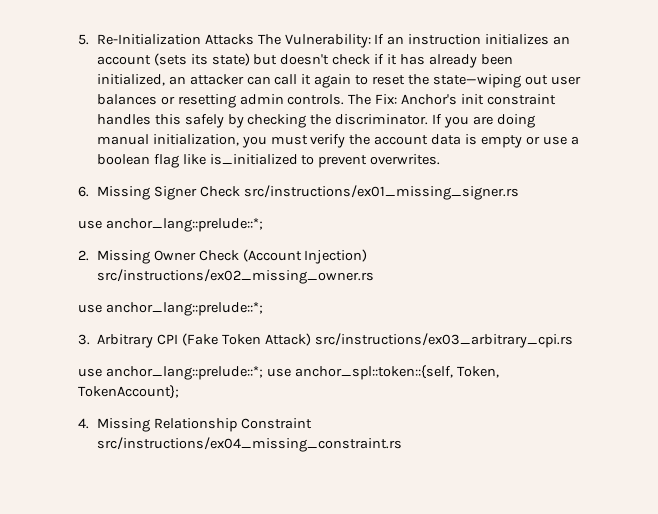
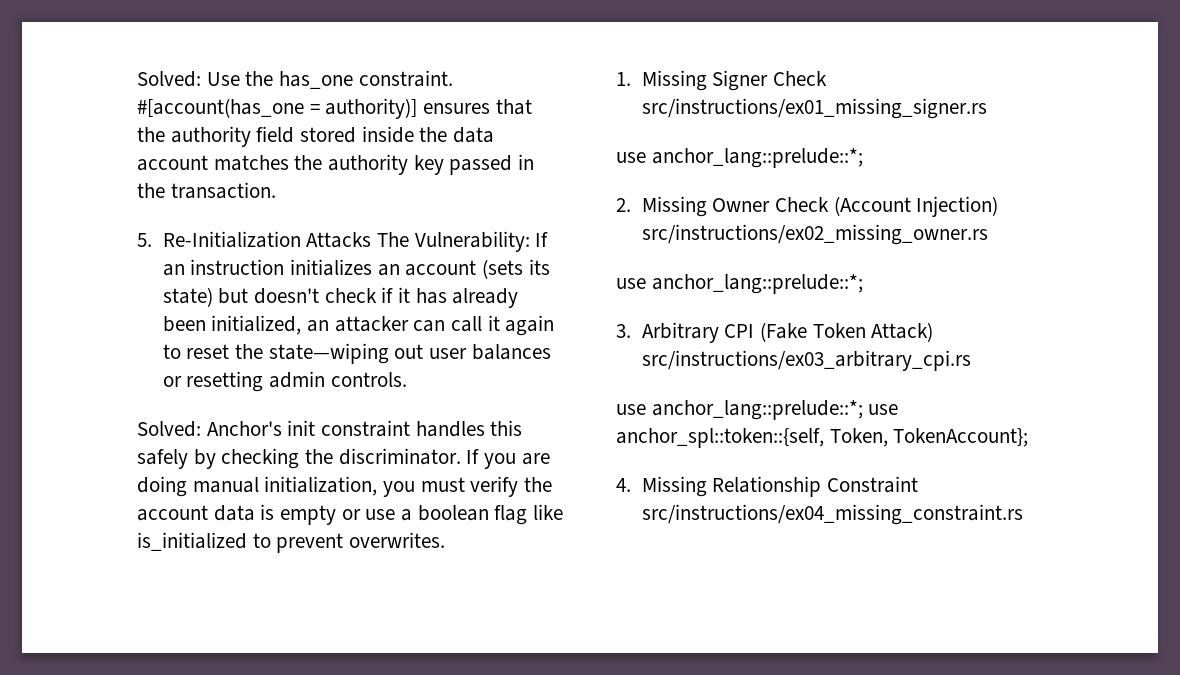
(78, 39) none -> [137,70,453,89] [137,98,532,119] [137,126,495,147] [137,154,535,175] [137,182,276,199] Solved: Use the has_one constraint. #[account(has_one = authority)] ensures that the authority field stored inside the data account matches the authority key passed in the transaction. //
[348,94,398,105] The Fix: -> [137,421,201,437] // Solved:
[78,186,89,197] 6. -> [616,72,631,86] 1.

